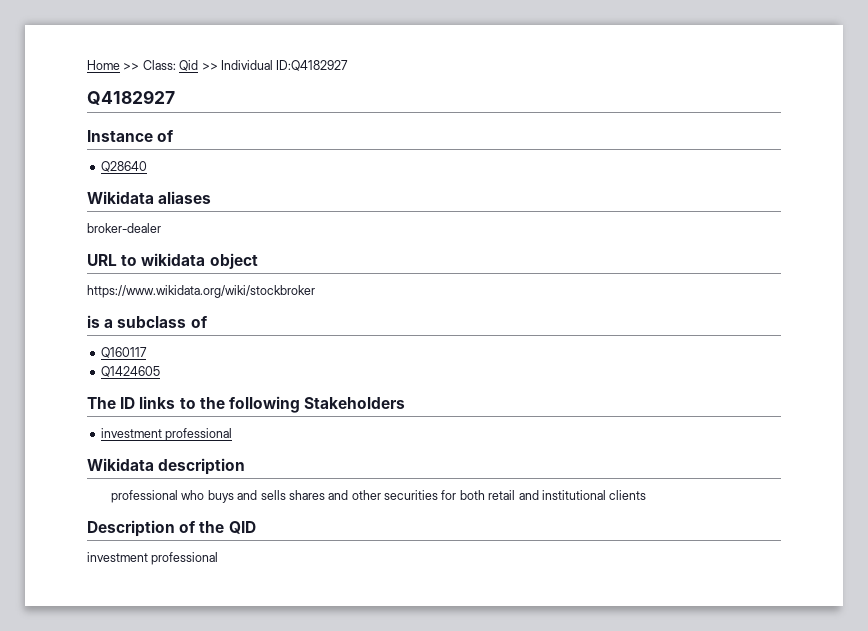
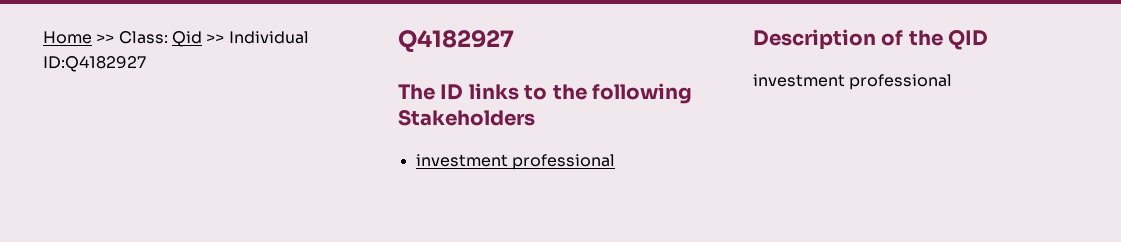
[87,130,175,142] [100,161,147,172] [87,191,212,204] [87,223,161,233] [87,253,258,269] [87,285,315,298] [87,315,208,328] [100,347,147,358] [100,366,160,377] // Instance of // Q28640 // Wikidata aliases // broker-dealer // URL to wikidata object // https://www.wikidata.org/wiki/stockbroker // is a subclass of // Q160117 // Q1424605 -> (514, 41) none
[87,458,246,475] [111,490,647,503] // Wikidata description // professional who buys and sells shares and other securities for both retail and institutional clients -> (615, 162) none

